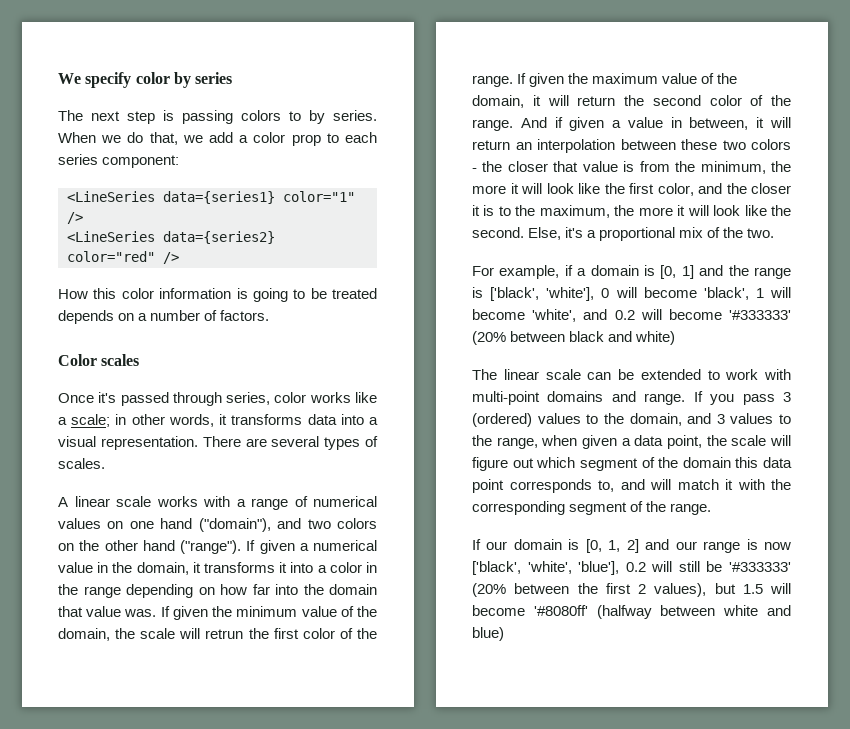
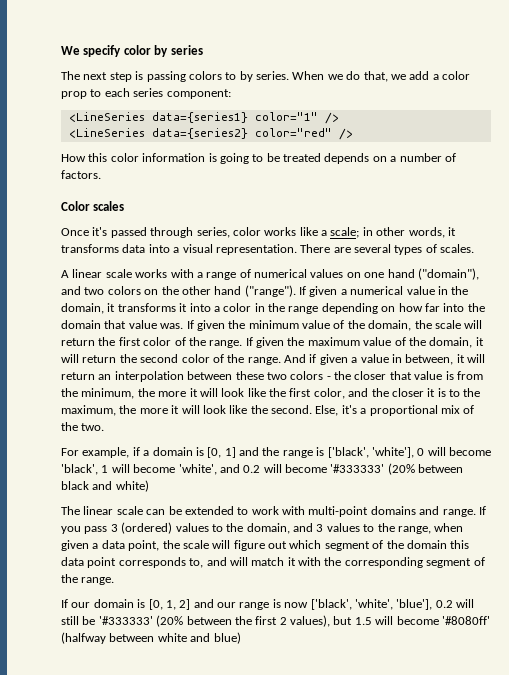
[205,629,244,639] retrun -> [61,338,95,346] return

